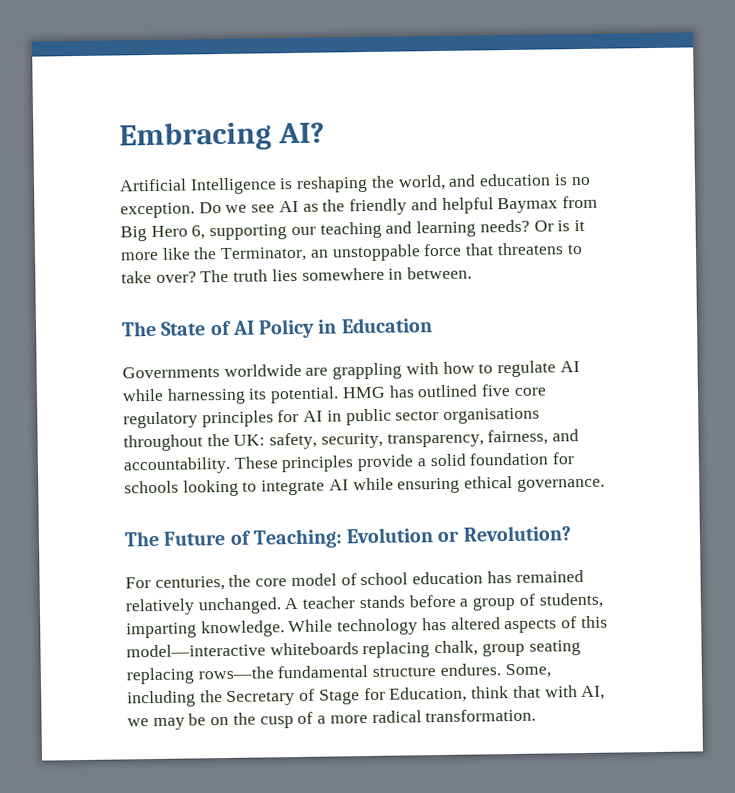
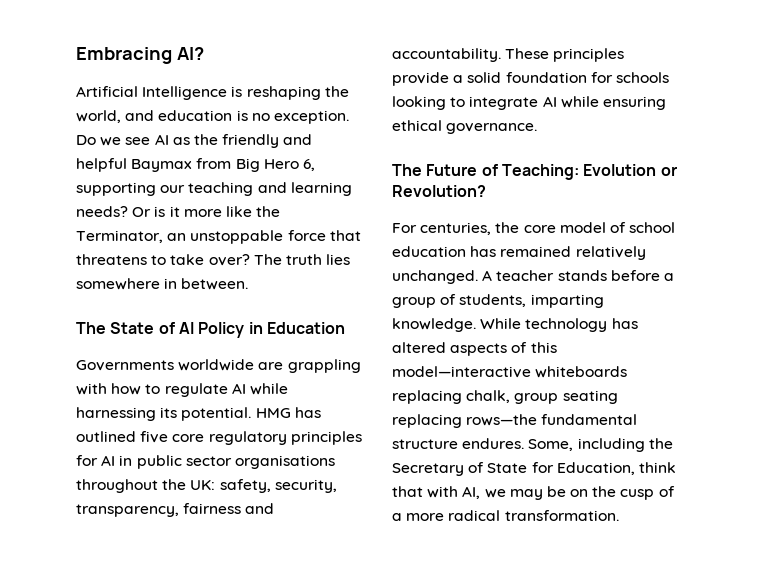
[487,429,549,446] fairness, -> [183,503,242,514] fairness
[318,689,360,705] Stage -> [487,463,528,473] State

